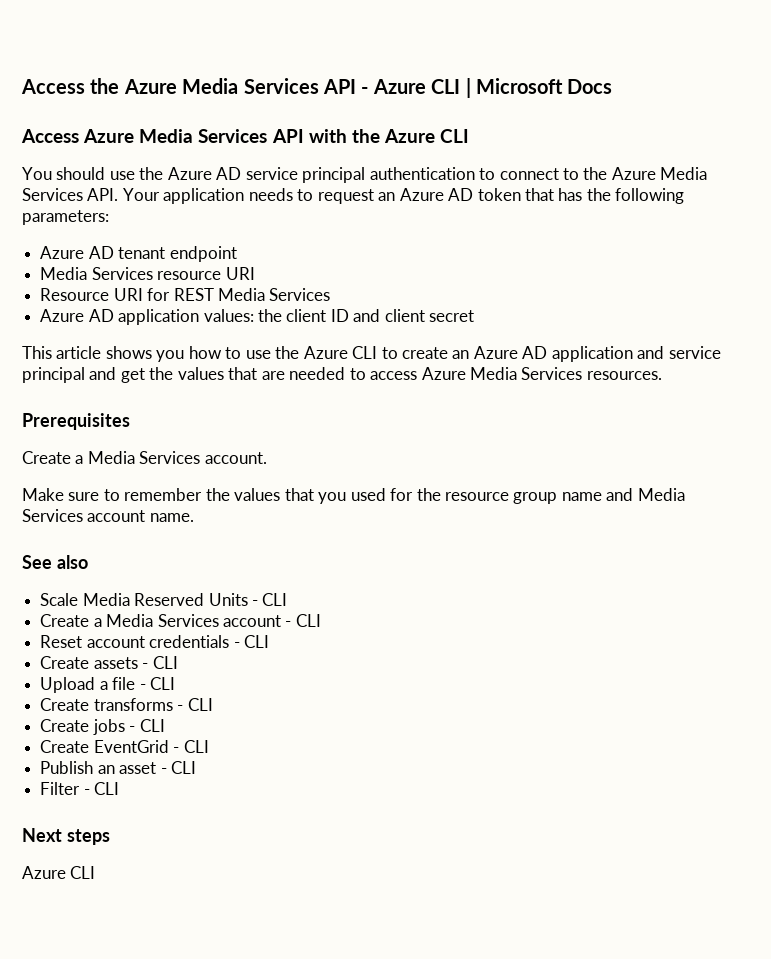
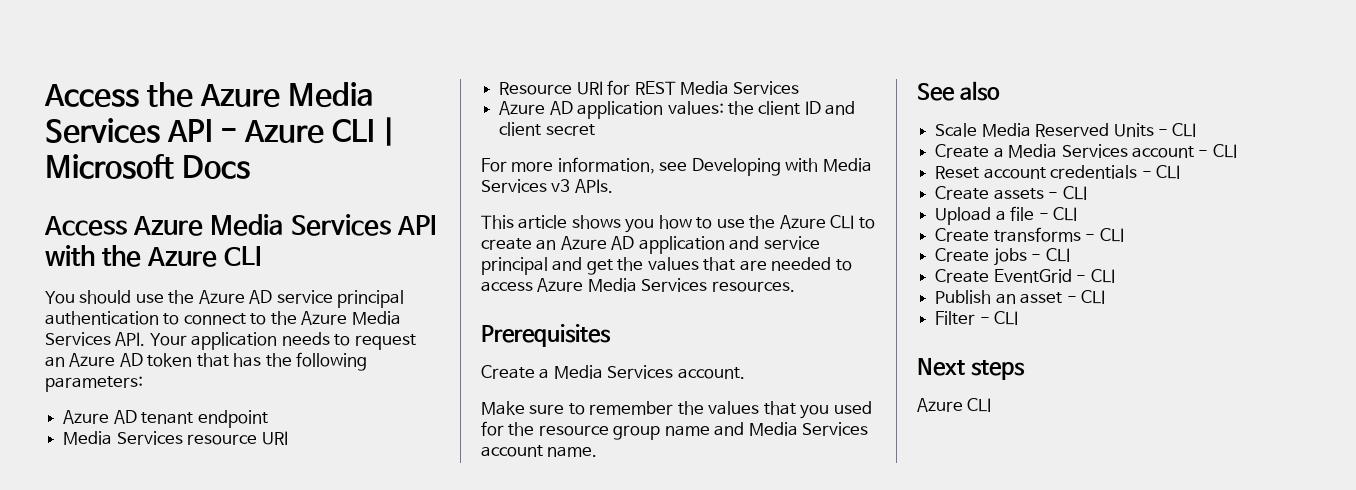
(475, 316) none -> [481,157,872,176] [481,179,613,193] // For more information, see Developing with Media Services v3 APIs.

